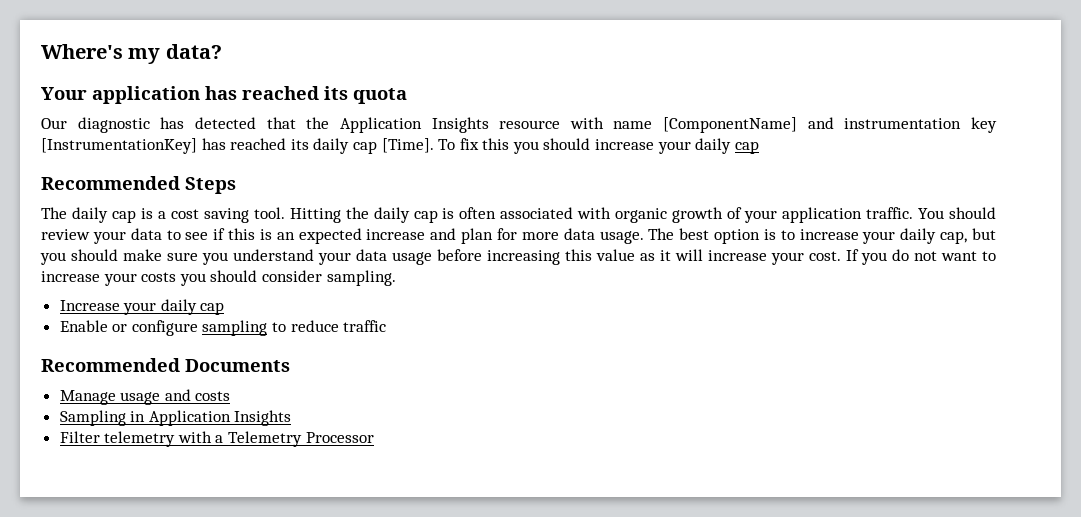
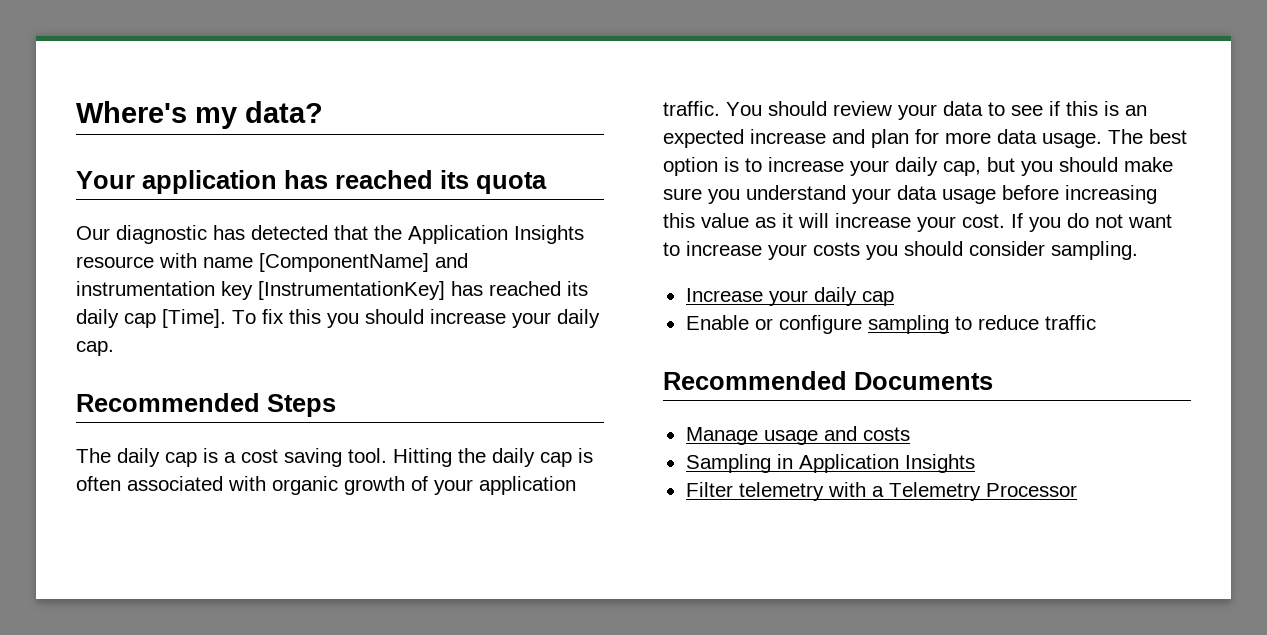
[734,141,759,154] cap -> [76,341,114,356] cap.

